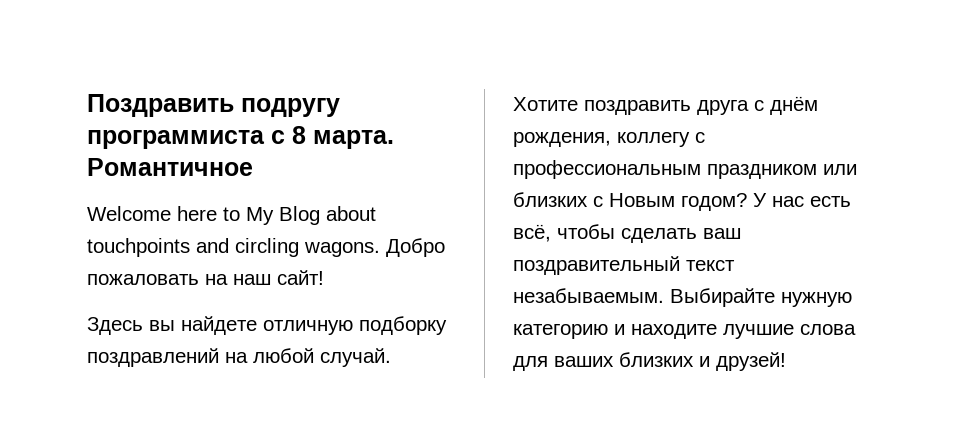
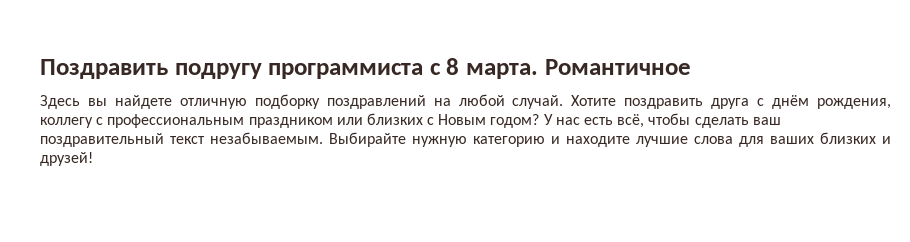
[87,206,376,225] [87,238,445,257] [87,270,324,285] // Welcome here to My Blog about touchpoints and circling wagons. Добро пожаловать на наш сайт! -> (691, 67) none

